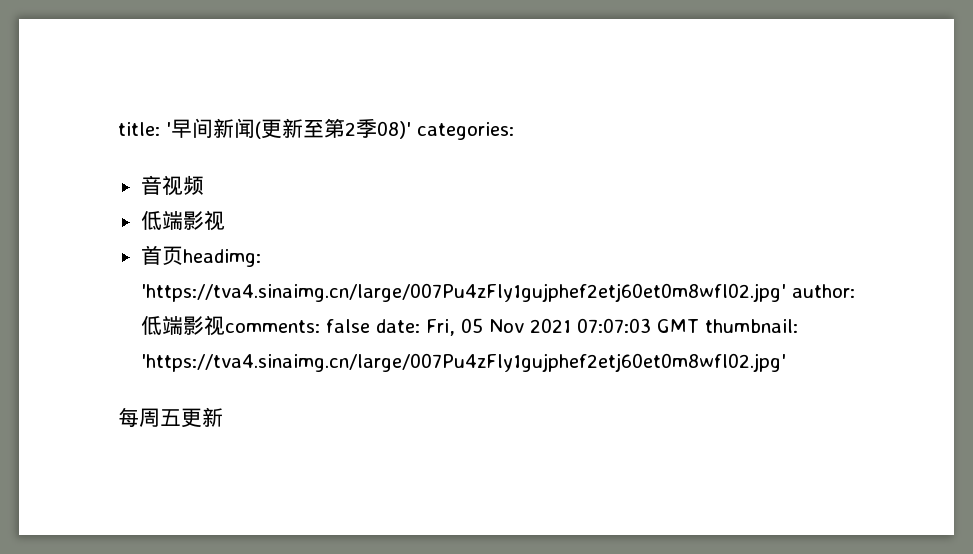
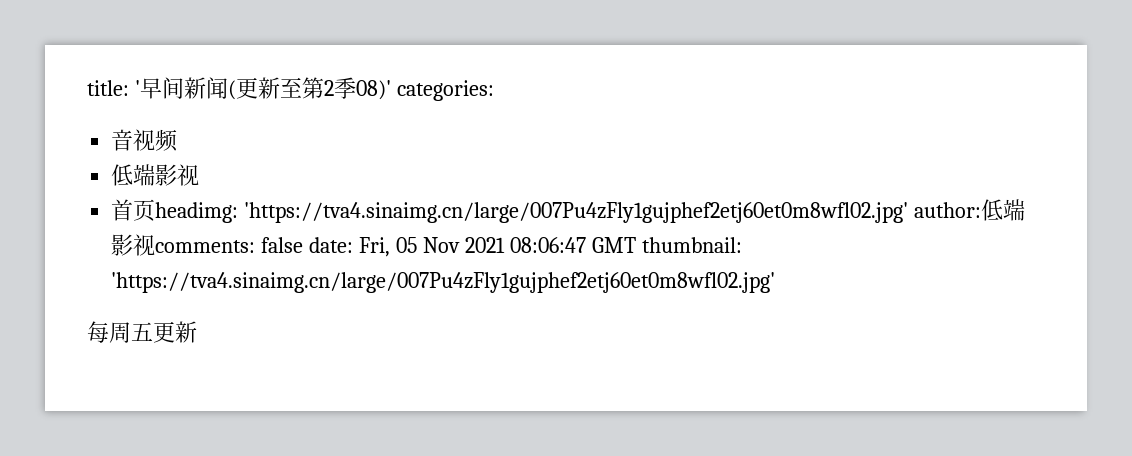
[576,318,651,333] 07:07:03 -> [509,237,586,253] 08:06:47

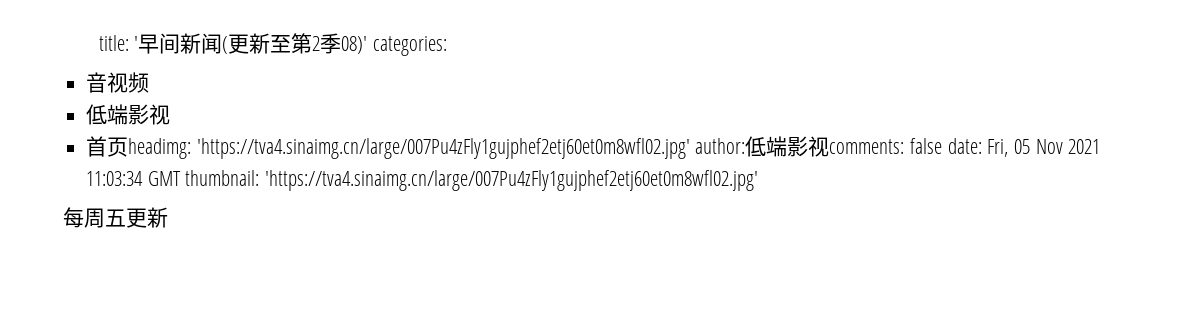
[509,237,586,253] 08:06:47 -> [86,171,144,186] 11:03:34

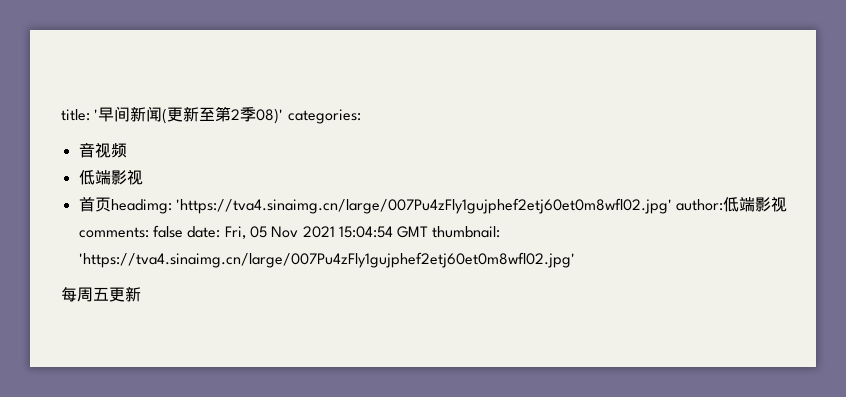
[86,171,144,186] 11:03:34 -> [338,226,393,238] 15:04:54

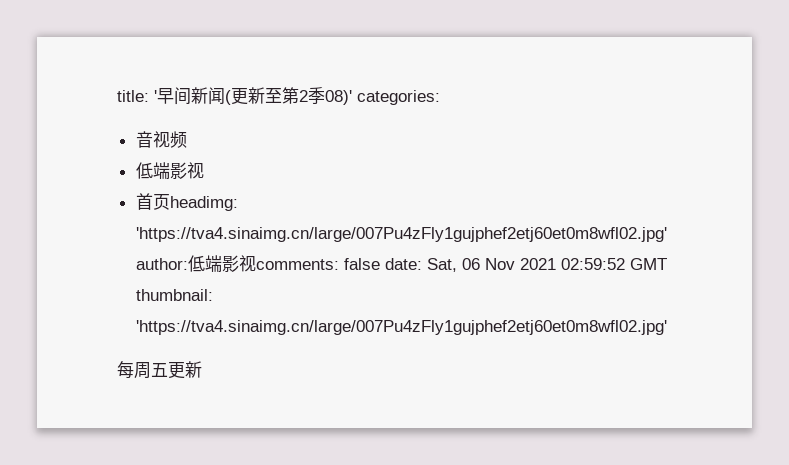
[224,226,267,239] Fri, 05 -> [426,258,480,272] Sat, 06
[338,226,393,238] 15:04:54 -> [560,258,625,270] 02:59:52

